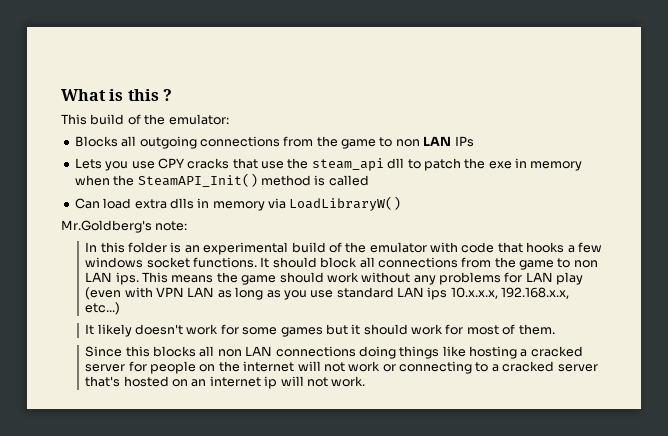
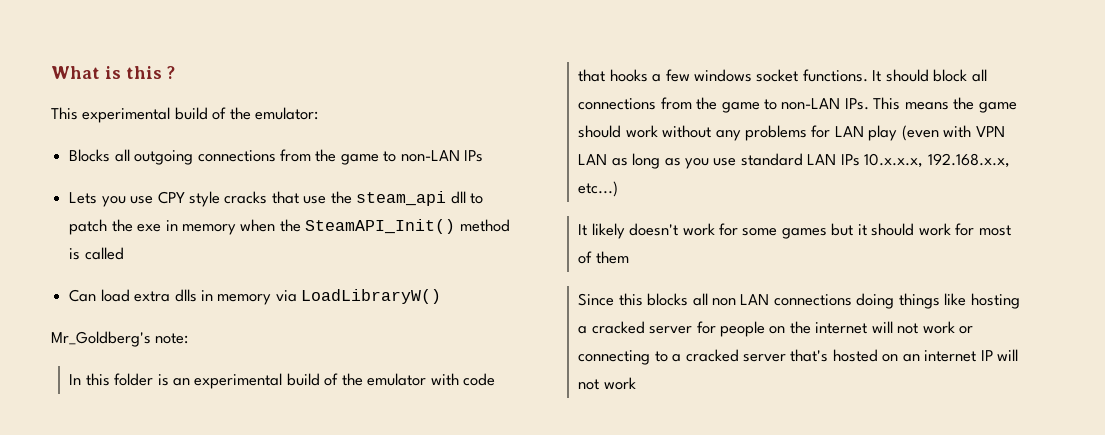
(87, 119) none -> [82,107,171,123] experimental
[395,136,452,147] non LAN -> [400,150,460,162] non-LAN
(184, 163) none -> [188,191,220,207] style
[61,220,152,233] Mr.Goldberg's -> [51,331,151,347] Mr_Goldberg's
[573,260,598,268] [85,272,139,285] non LAN ips. -> [781,98,869,110] non-LAN IPs.
[427,287,448,300] ips -> [840,154,860,166] IPs
[518,324,555,335] them. -> [595,251,629,264] them
[264,376,366,389] ip will not work. -> [980,349,1019,361] [578,377,636,390] IP will not work

